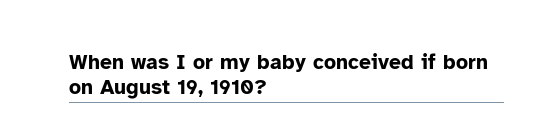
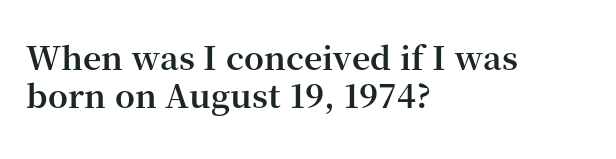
[193,53,436,72] or my baby conceived if -> [225,43,518,70] conceived if I was
[210,80,267,94] 1910? -> [343,83,431,108] 1974?

